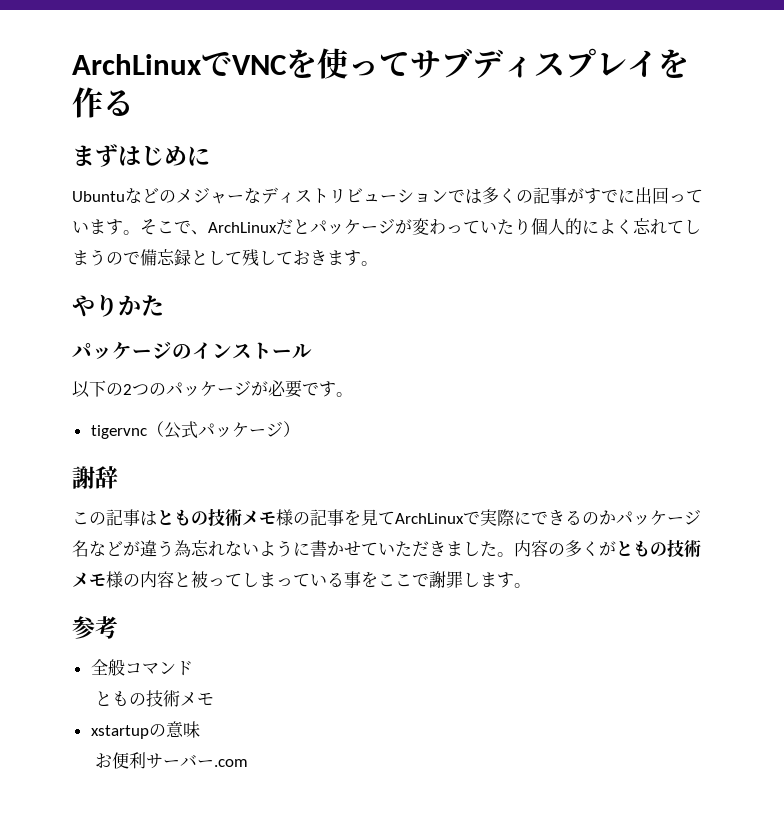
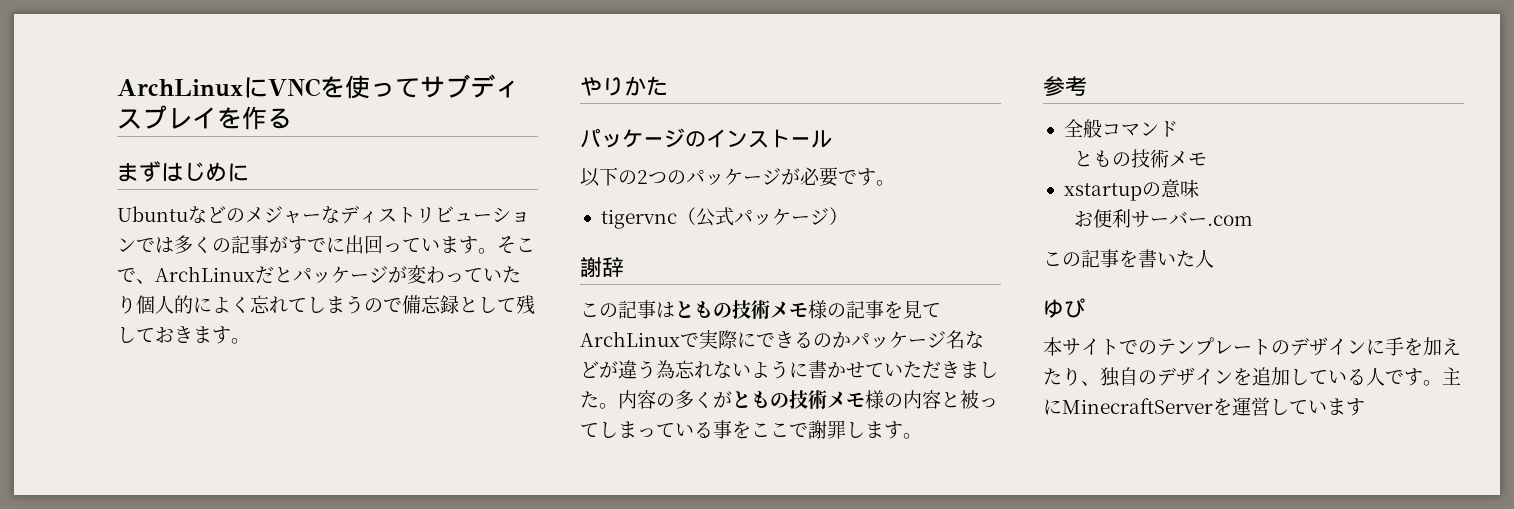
[72,52,232,76] ArchLinuxで -> [117,77,268,98] ArchLinuxに
(249, 763) none -> [1043,249,1214,268] [1043,298,1085,318] [1043,337,1461,356] [1043,367,1461,387] [1043,397,1365,416] // この記事を書いた人 // ゆぴ // 本サイトでのテンプレートのデザインに手を加えたり、独自のデザインを追加している人です。主にMinecraftServerを運営しています

